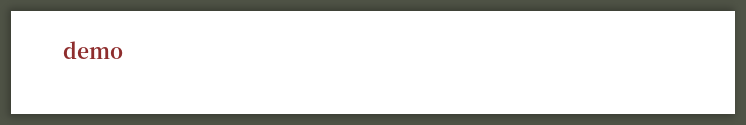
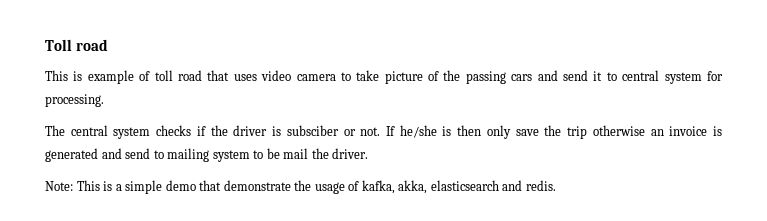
[63,41,123,59] demo -> [45,39,109,51] [45,70,723,84] [45,94,104,107] [45,125,723,139] [45,148,369,162] [45,180,556,194] Toll road // This is example of toll road that uses video camera to take picture of the passing cars and send it to central system for processing. // The central system checks if the driver is subsciber or not. If he/she is then only save the trip otherwise an invoice is generated and send to mailing system to be mail the driver. // Note: This is a simple demo that demonstrate the usage of kafka, akka, elasticsearch and redis.

